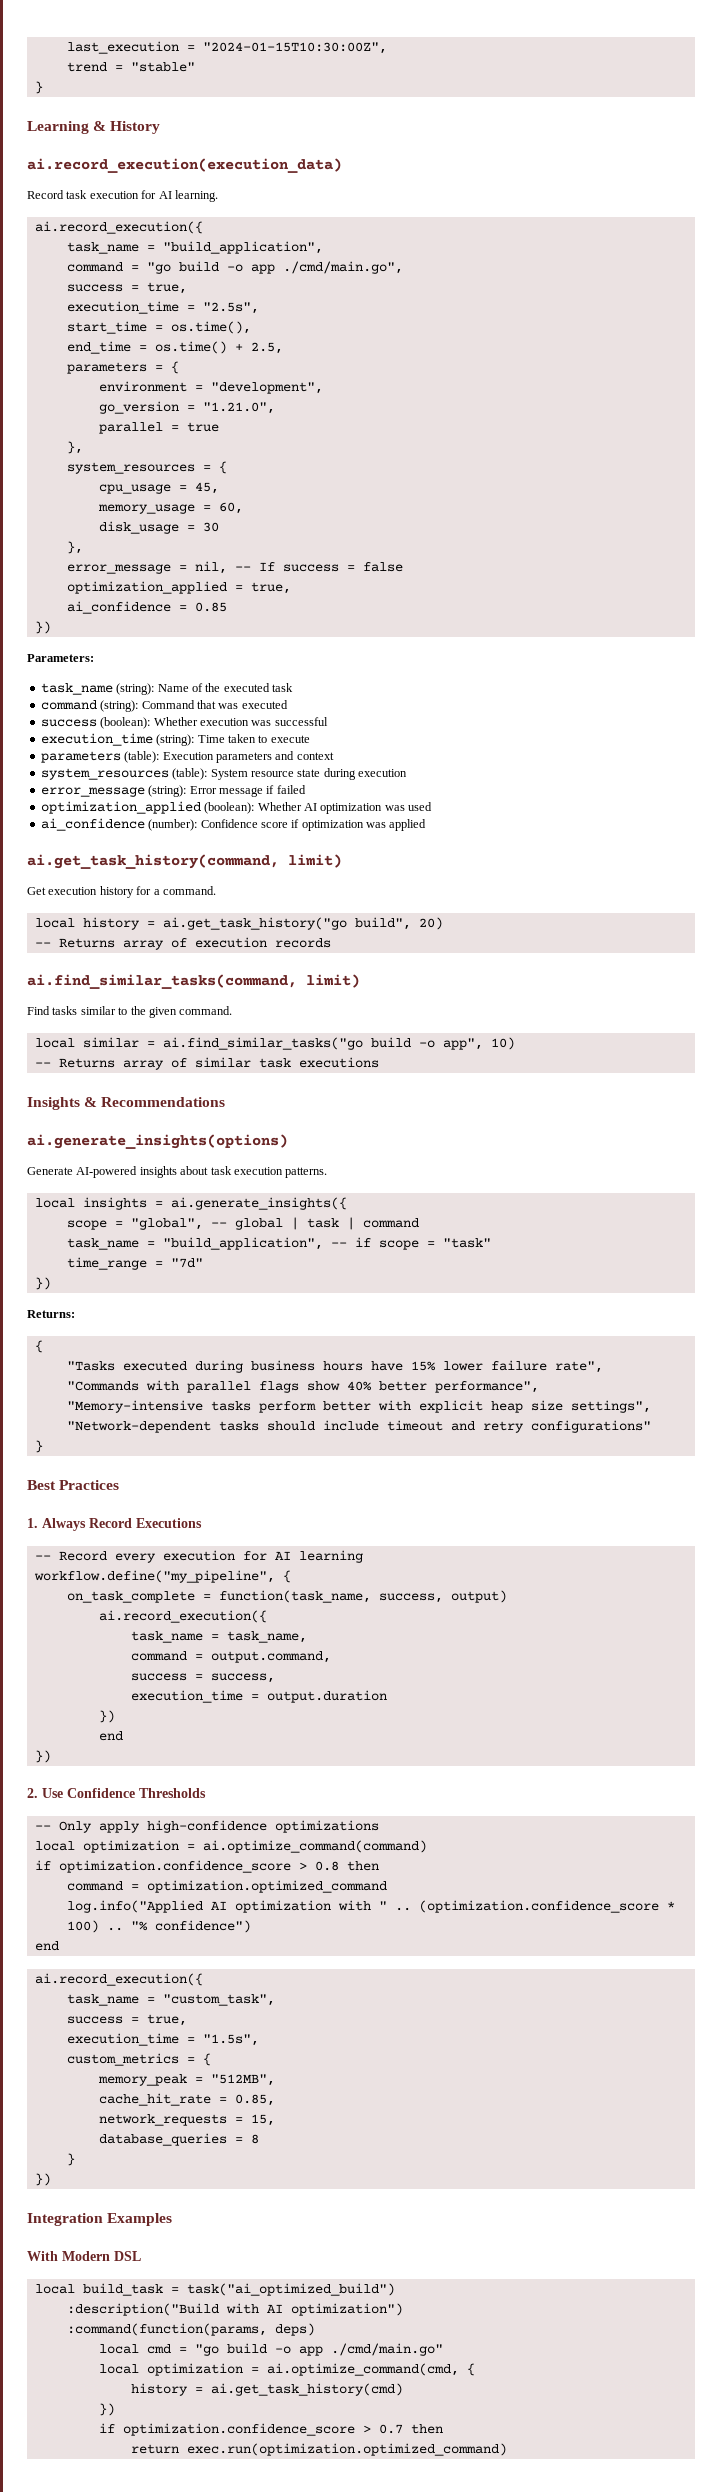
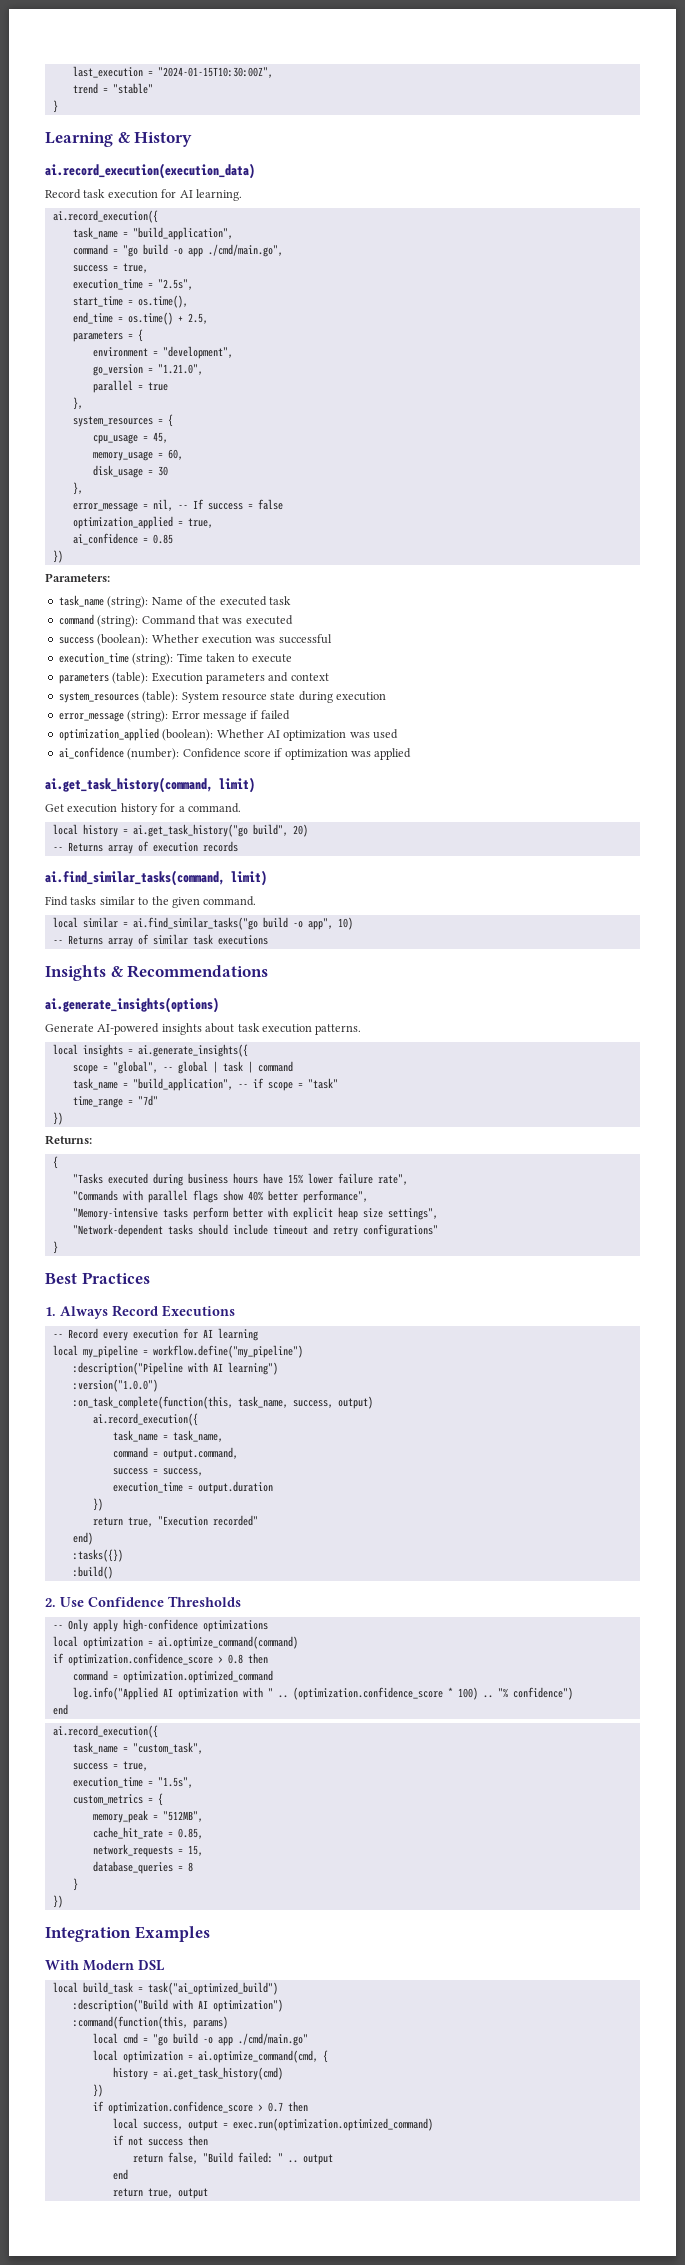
[33,1570,291,1583] [66,1590,371,1603] workflow.define("my_pipeline", { // on_task_complete = function(task_name, -> [52,1345,303,1358] [72,1362,278,1375] [72,1379,158,1392] [72,1396,288,1409] local my_pipeline = workflow.define("my_pipeline") // :description("Pipeline with AI learning") // :version("1.0.0") // :on_task_complete(function(this, task_name,
[98,1731,123,1741] [34,1750,51,1763] end // }) -> [92,1515,258,1527] [72,1532,93,1545] [72,1549,123,1562] [72,1566,113,1579] return true, "Execution recorded" // end) // :tasks({}) // :build()
[66,2323,315,2336] :command(function(params, deps) -> [72,2016,228,2029] :command(function(this, params)
[130,2443,507,2456] return exec.run(optimization.optimized_command) -> [112,2118,433,2131] [112,2135,208,2146] [132,2152,333,2165] [112,2169,128,2180] [112,2188,208,2199] local success, output = exec.run(optimization.optimized_command) // if not success then // return false, "Build failed: " .. output // end // return true, output

